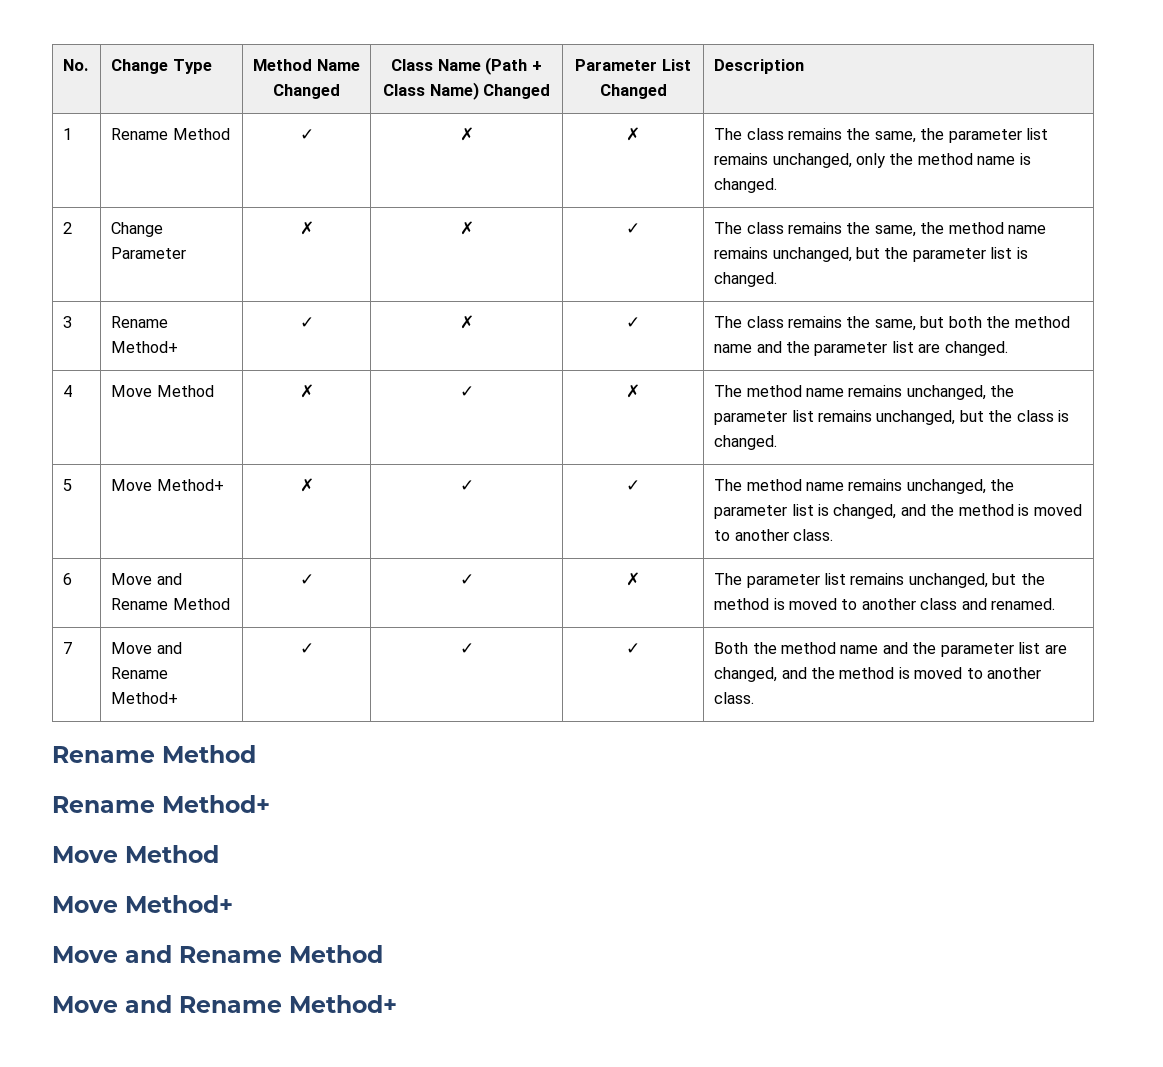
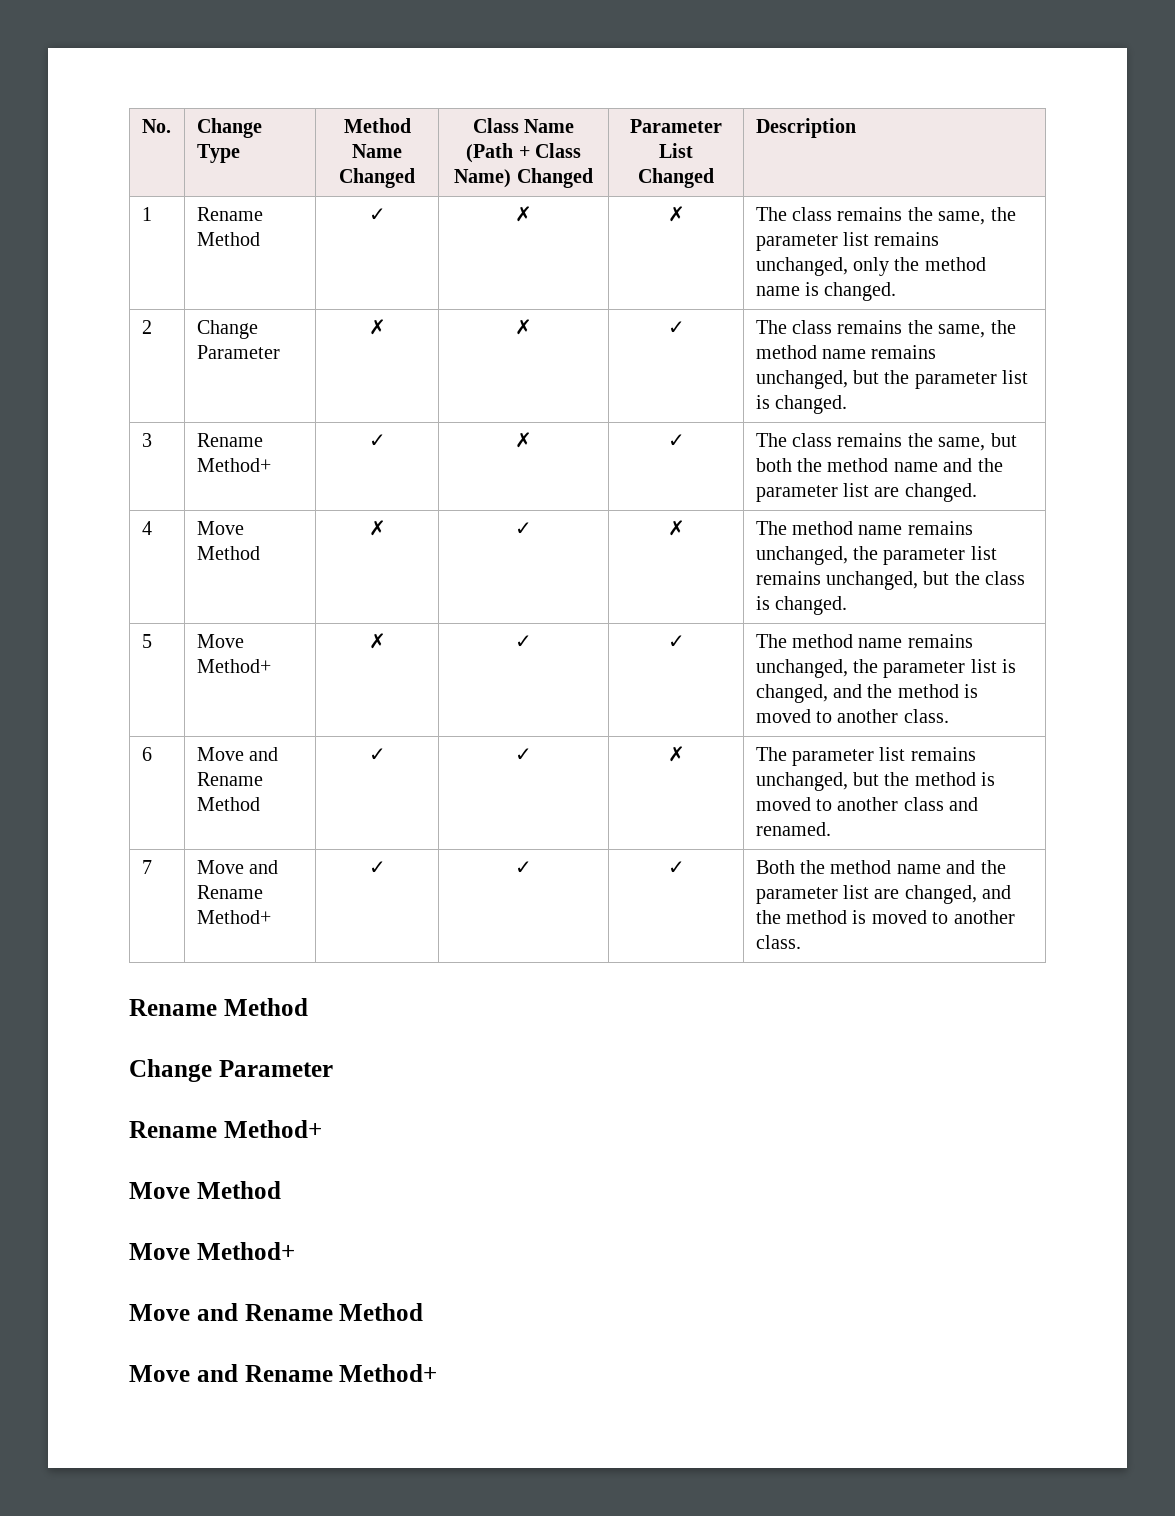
(256, 754) none -> [129,1059,333,1082] // Change Parameter

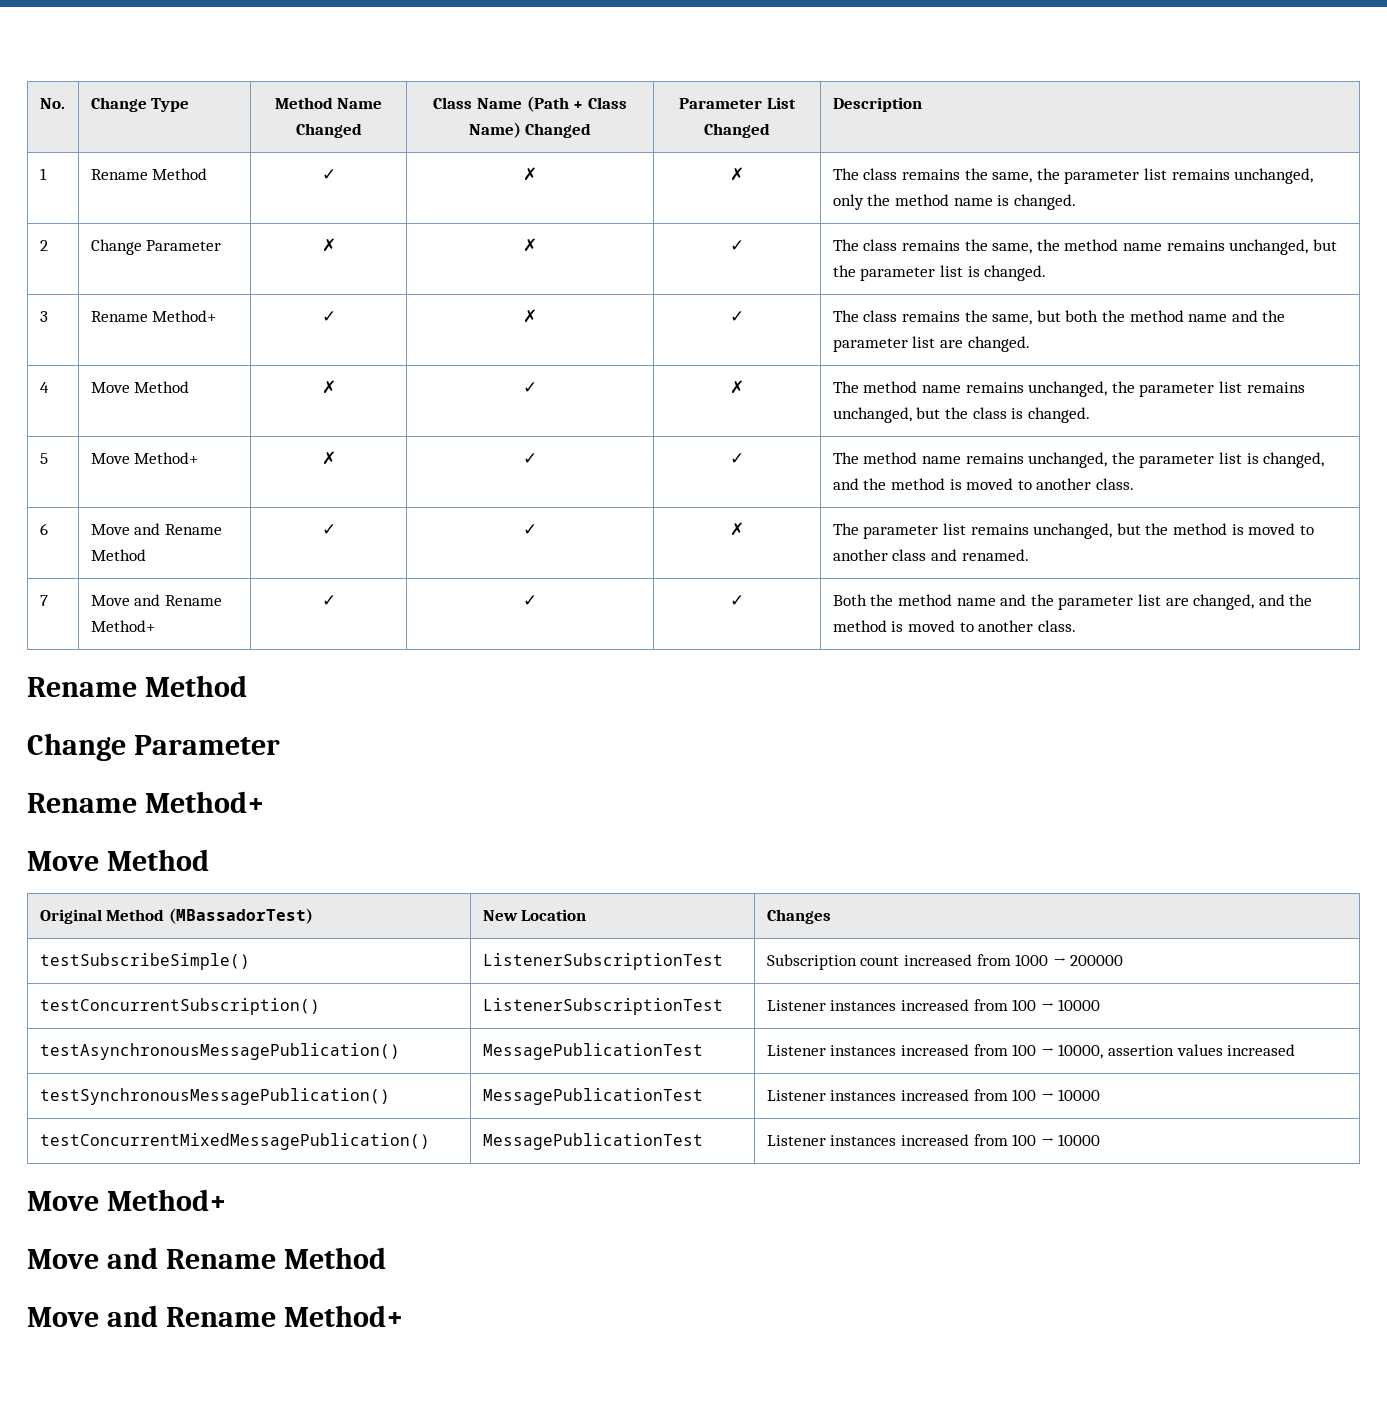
(281, 1190) none -> [39,908,314,924] [482,909,587,921] [766,909,831,924] [39,953,250,970] [482,953,723,970] [766,954,1124,970] [39,998,320,1015] [482,998,723,1015] [766,999,1101,1011] [39,1043,400,1060] [482,1043,703,1060] [766,1044,1296,1059] [39,1088,390,1105] [482,1088,703,1105] [766,1089,1101,1101] [39,1133,430,1150] [482,1133,703,1150] [766,1134,1101,1146] // Original Method (MBassadorTest) | New Location | Changes // testSubscribeSimple() | ListenerSubscriptionTest | Subscription count increased from 1000 → 200000 // testConcurrentSubscription() | ListenerSubscriptionTest | Listener instances increased from 100 → 10000 // testAsynchronousMessagePublication() | MessagePublicationTest | Listener instances increased from 100 → 10000, assertion values increased // testSynchronousMessagePublication() | MessagePublicationTest | Listener instances increased from 100 → 10000 // testConcurrentMixedMessagePublication() | MessagePublicationTest | Listener instances increased from 100 → 10000

